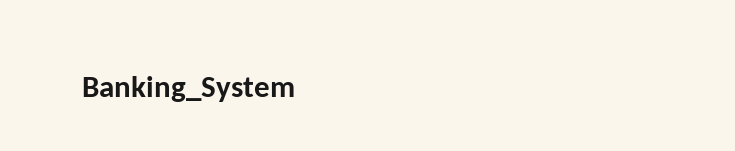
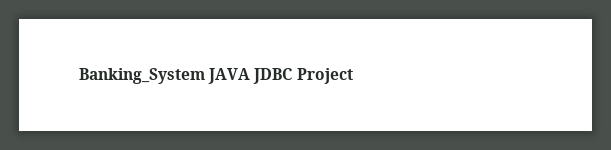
(295, 89) none -> [208,68,353,84] JAVA JDBC Project

